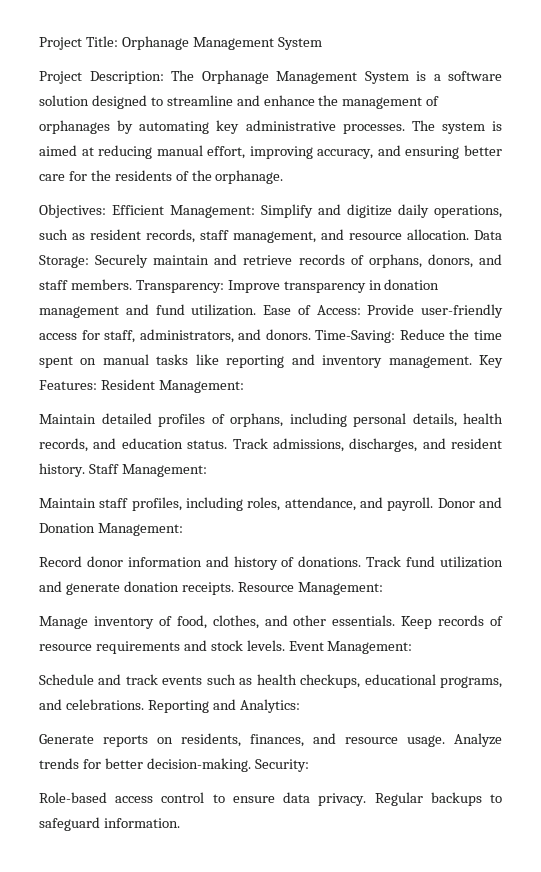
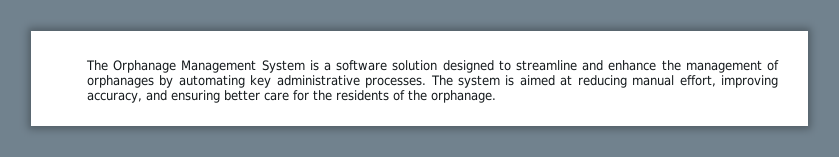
[39,36,322,50] [39,71,164,84] Project Title: Orphanage Management System // Project Description: -> (86, 65) none
[39,204,502,218] [39,229,502,243] [39,254,502,268] [39,279,440,293] [39,304,503,318] [39,329,502,343] [39,354,504,368] [39,379,244,393] [39,413,503,427] [39,438,502,452] [39,463,207,477] [39,497,502,511] [39,523,183,536] [39,556,504,570] [39,581,383,595] [39,615,503,629] [39,640,413,654] [39,674,503,688] [39,699,300,713] [39,733,502,747] [39,758,309,772] [39,792,503,806] [39,817,180,831] // Objectives: Efficient Management: Simplify and digitize daily operations, such as resident records, staff management, and resource allocation. Data Storage: Securely maintain and retrieve records of orphans, donors, and staff members. Transparency: Improve transparency in donation management and fund utilization. Ease of Access: Provide user-friendly access for staff, administrators, and donors. Time-Saving: Reduce the time spent on manual tasks like reporting and inventory management. Key Features: Resident Management: // Maintain detailed profiles of orphans, including personal details, health records, and education status. Track admissions, discharges, and resident history. Staff Management: // Maintain staff profiles, including roles, attendance, and payroll. Donor and Donation Management: // Record donor information and history of donations. Track fund utilization and generate donation receipts. Resource Management: // Manage inventory of food, clothes, and other essentials. Keep records of resource requirements and stock levels. Event Management: // Schedule and track events such as health checkups, educational programs, and celebrations. Reporting and Analytics: // Generate reports on residents, finances, and resource usage. Analyze trends for better decision-making. Security: // Role-based access control to ensure data privacy. Regular backups to safeguard information. -> (496, 96) none

